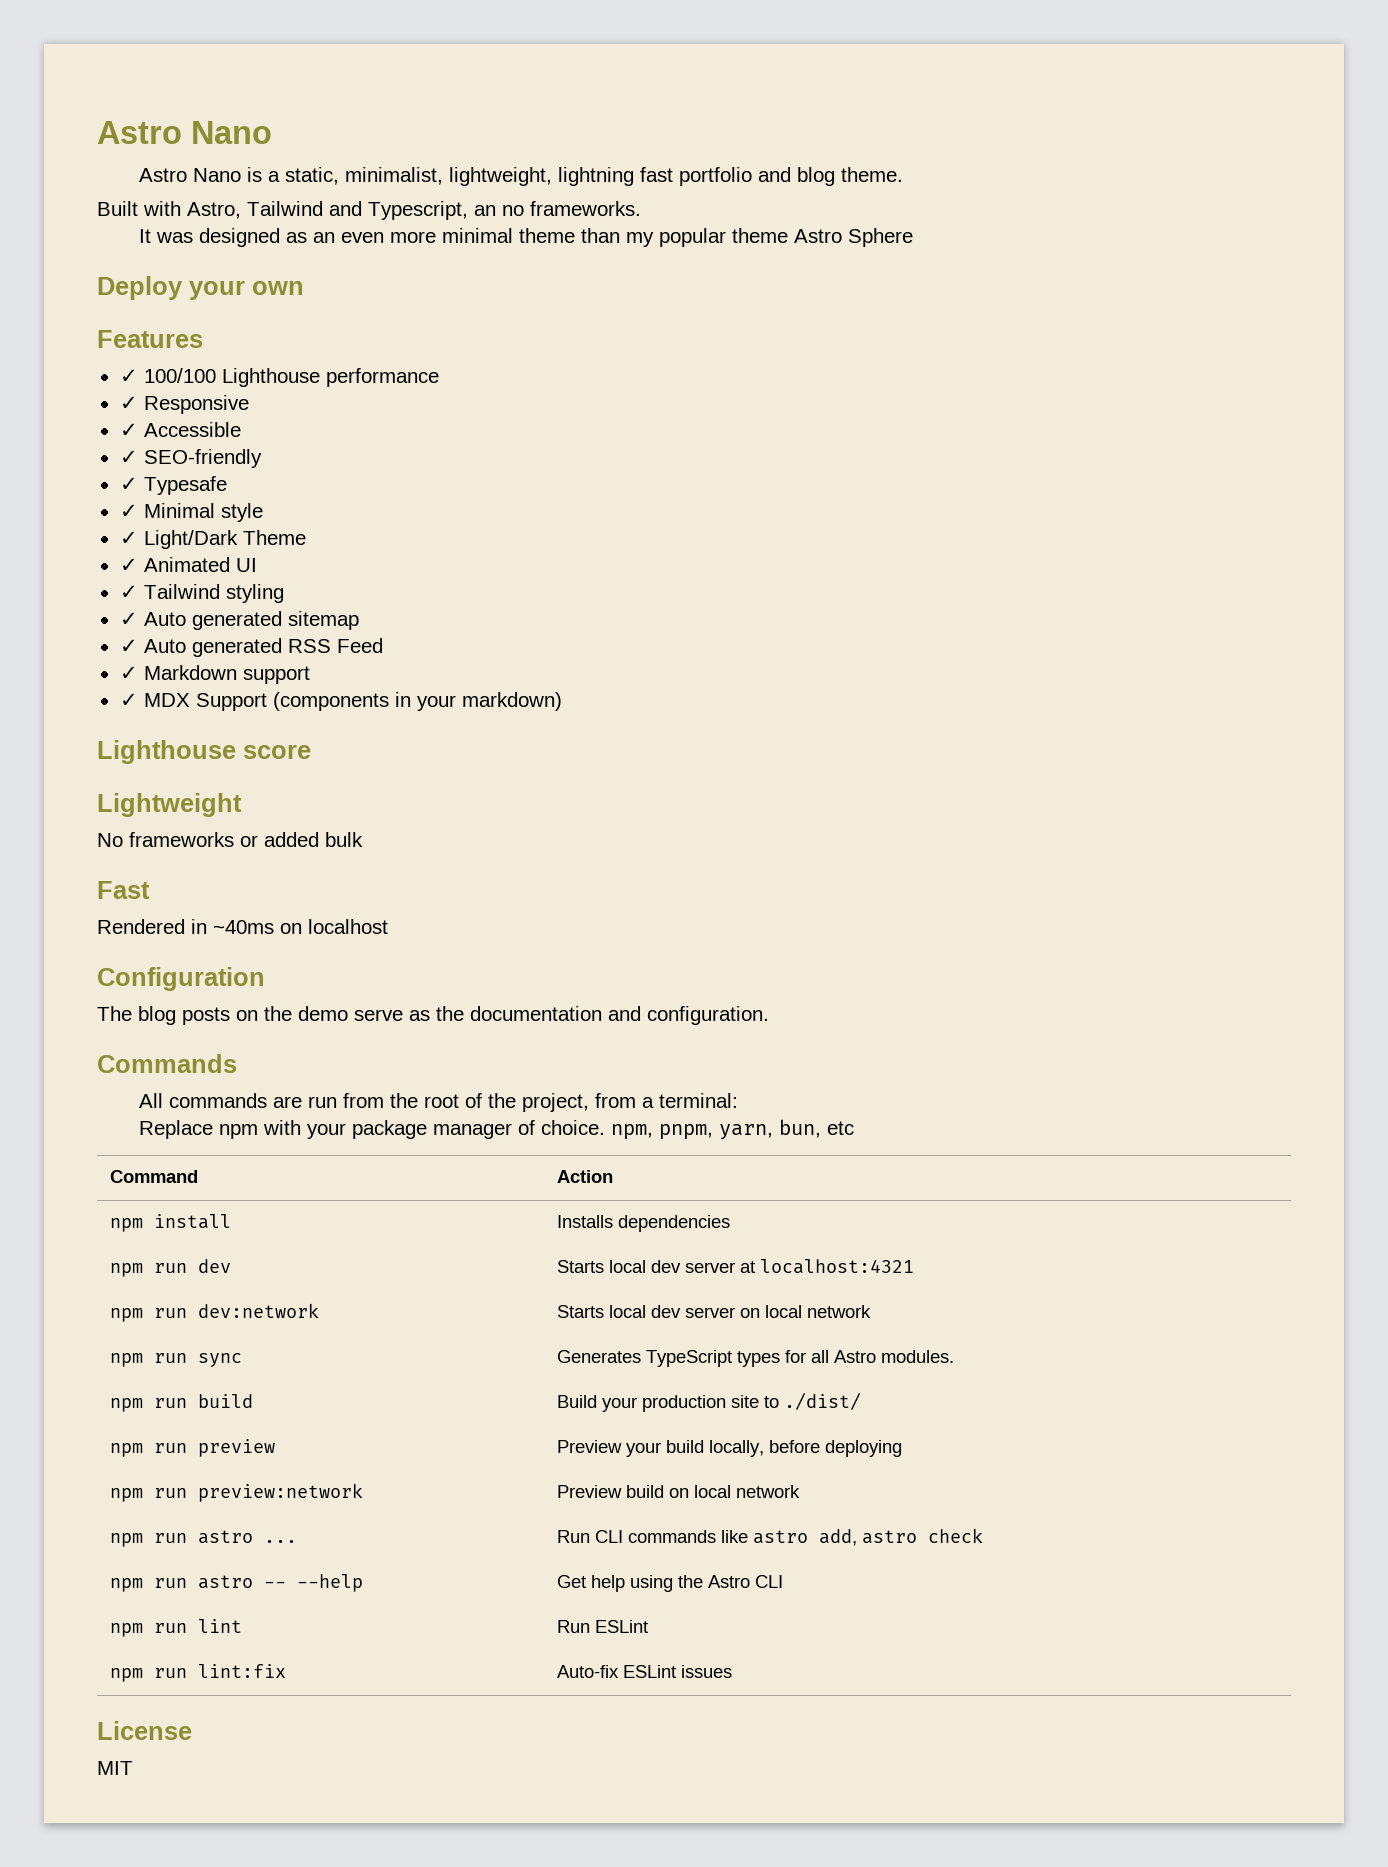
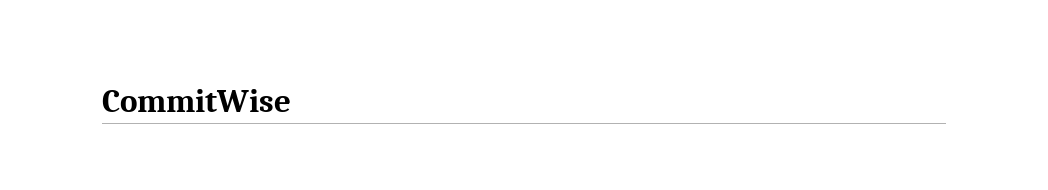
[97,121,272,144] [138,167,903,186] [97,201,641,220] [138,228,913,247] [97,276,304,300] [97,330,203,348] [119,368,439,387] [119,395,249,414] [119,422,241,437] [119,449,262,468] [119,476,227,495] [119,503,263,522] [119,530,306,549] [119,557,257,572] [119,584,284,603] [119,611,359,630] [119,638,383,657] [119,665,310,684] [119,692,562,711] [97,740,311,764] [97,793,242,817] [97,832,363,847] [97,881,150,899] [97,919,388,934] [97,967,265,991] [97,1006,769,1025] [97,1054,237,1073] [138,1093,738,1112] [138,1119,854,1140] [109,1170,198,1183] [556,1170,613,1183] [109,1214,231,1232] [556,1215,730,1232] [109,1259,231,1277] [556,1259,914,1274] [109,1303,319,1322] [556,1305,871,1318] [109,1353,242,1367] [556,1350,954,1367] [109,1394,253,1412] [556,1393,861,1412] [109,1439,275,1457] [556,1440,902,1457] [109,1483,363,1502] [556,1485,800,1498] [109,1530,297,1547] [556,1528,983,1546] [109,1574,363,1592] [556,1575,783,1592] [109,1619,242,1637] [556,1620,648,1633] [109,1664,286,1682] [556,1665,732,1678] [97,1721,192,1740] [97,1761,133,1775] Astro Nano // Astro Nano is a static, minimalist, lightweight, lightning fast portfolio and blog theme. // Built with Astro, Tailwind and Typescript, an no frameworks. // It was designed as an even more minimal theme than my popular theme Astro Sphere // Deploy your own // Features // ✓ 100/100 Lighthouse performance // ✓ Responsive // ✓ Accessible // ✓ SEO-friendly // ✓ Typesafe // ✓ Minimal style // ✓ Light/Dark Theme // ✓ Animated UI // ✓ Tailwind styling // ✓ Auto generated sitemap // ✓ Auto generated RSS Feed // ✓ Markdown support // ✓ MDX Support (components in your markdown) // Lighthouse score // Lightweight // No frameworks or added bulk // Fast // Rendered in ~40ms on localhost // Configuration // The blog posts on the demo serve as the documentation and configuration. // Commands // All commands are run from the root of the project, from a terminal: // Replace npm with your package manager of choice. npm, pnpm, yarn, bun, etc // Command | Action // npm install | Installs dependencies // npm run dev | Starts local dev server at localhost:4321 // npm run dev:network | Starts local dev server on local network // npm run sync | Generates TypeScript types for all Astro modules. // npm run build | Build your production site to ./dist/ // npm run preview | Preview your build locally, before deploying // npm run preview:network | Preview build on local network // npm run astro ... | Run CLI commands like astro add, astro check // npm run astro -- --help | Get help using the Astro CLI // npm run lint | Run ESLint // npm run lint:fix | Auto-fix ESLint issues // License // MIT -> [102,89,291,112] CommitWise

